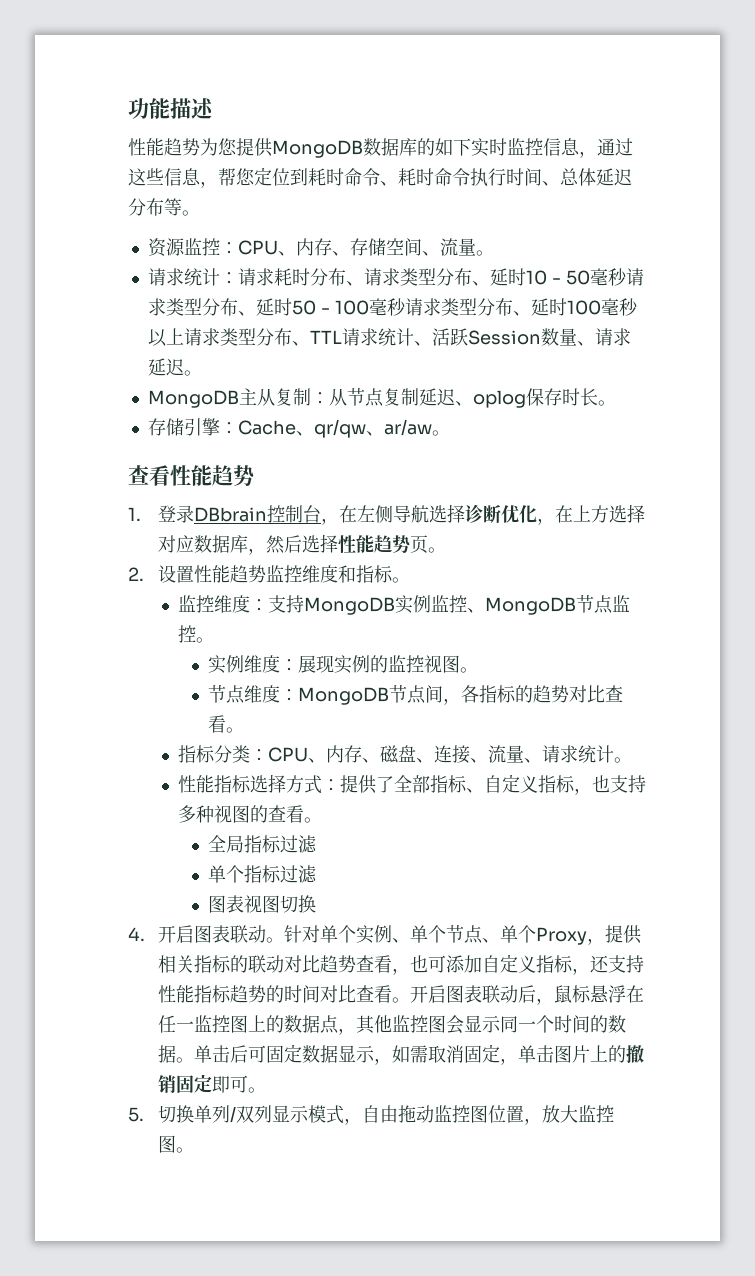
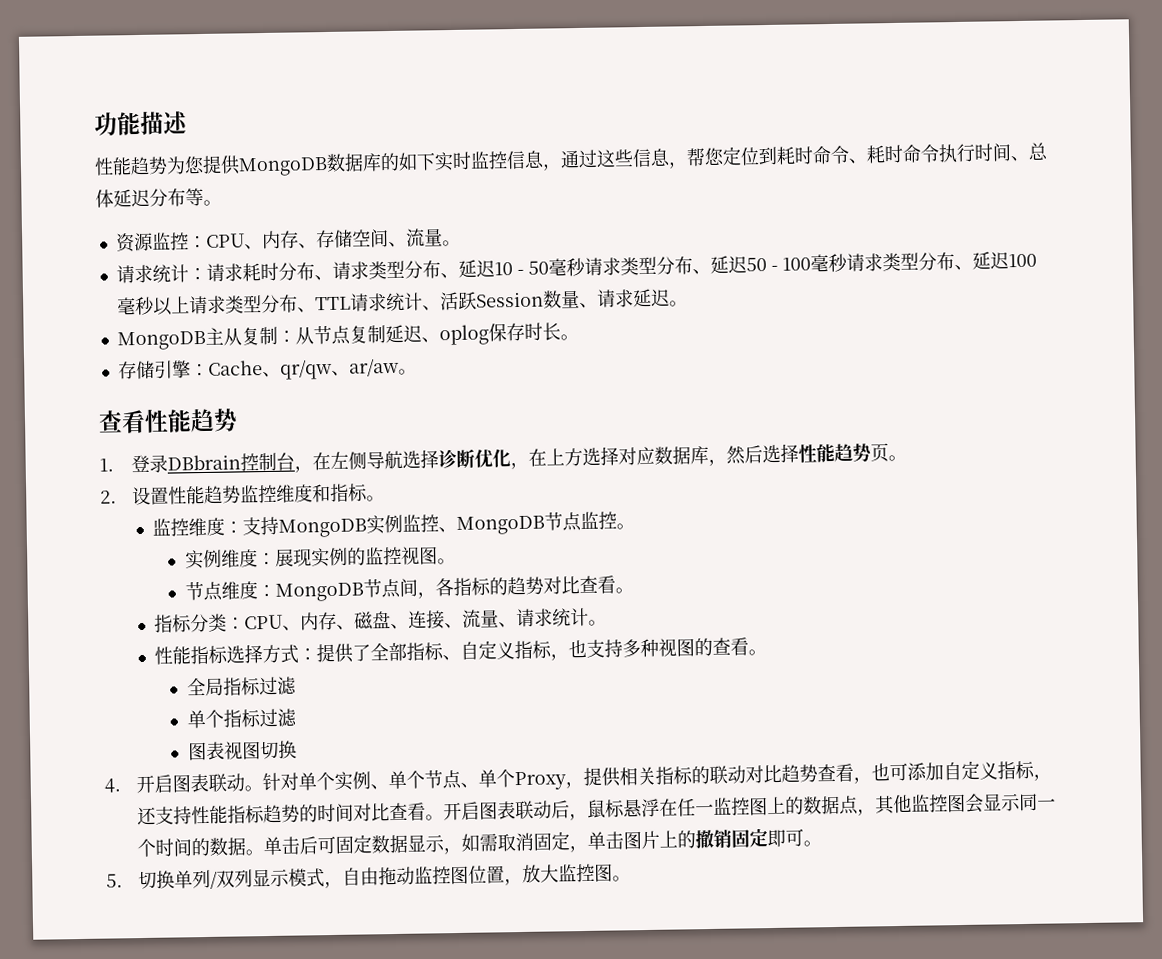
[507,268,526,286] 时 -> [475,259,495,278] 迟
[273,298,292,316] 时 -> [727,255,747,274] 迟
[548,298,567,316] 时 -> [989,251,1009,270] 迟

